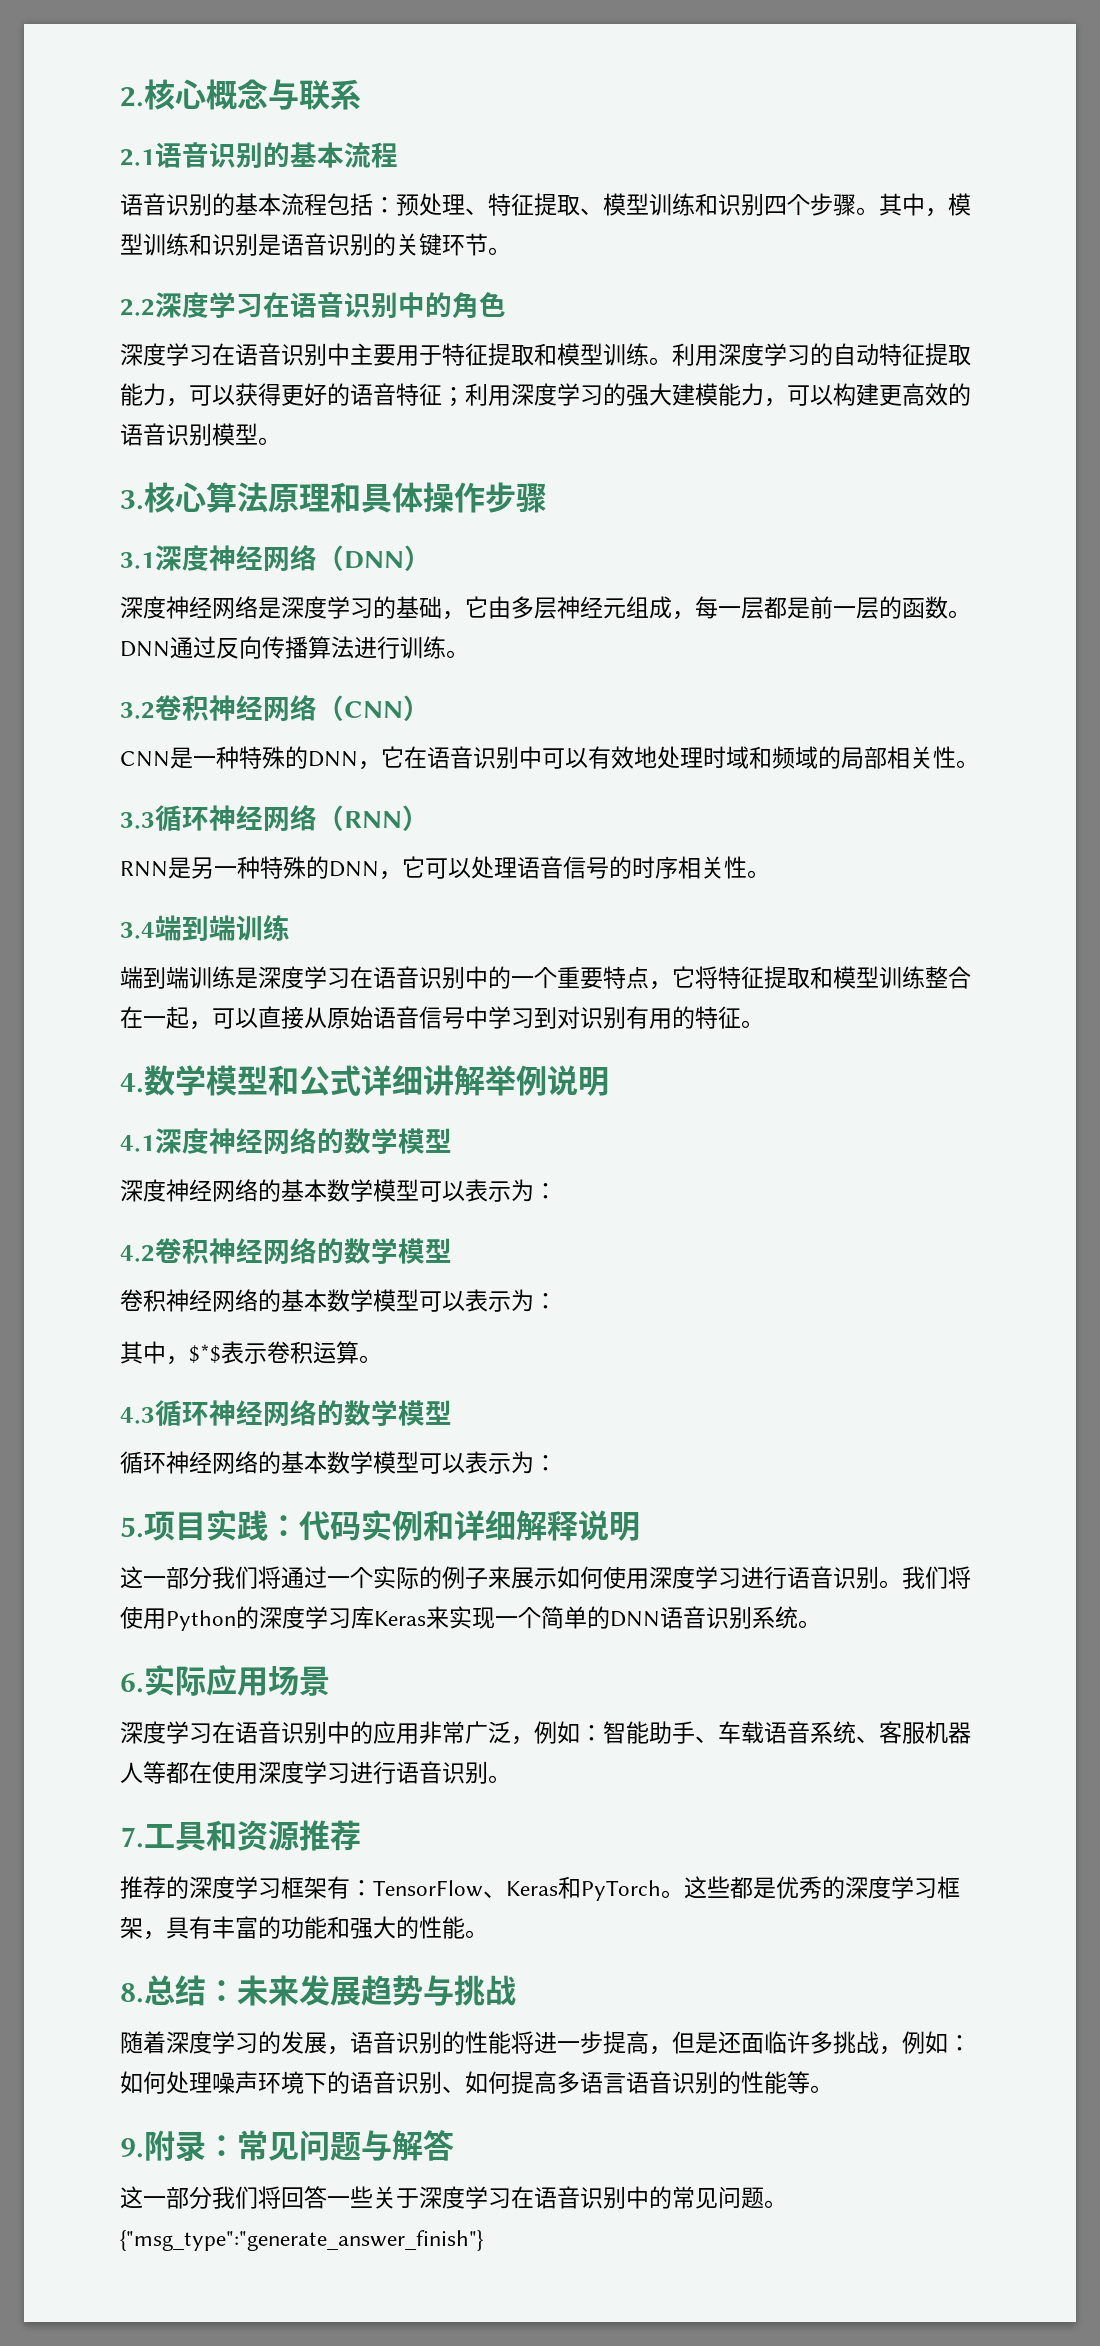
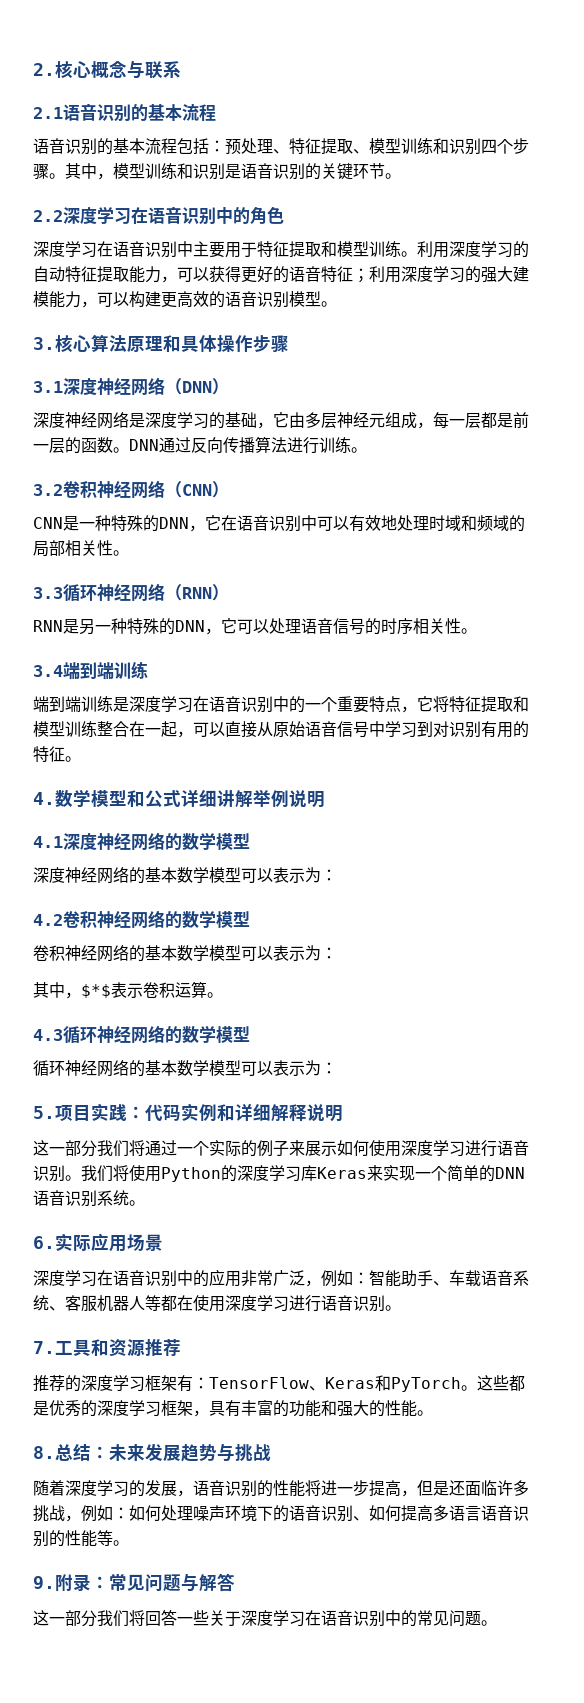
[120,2230,484,2251] {"msg_type":"generate_answer_finish"} -> (497, 1623) none

